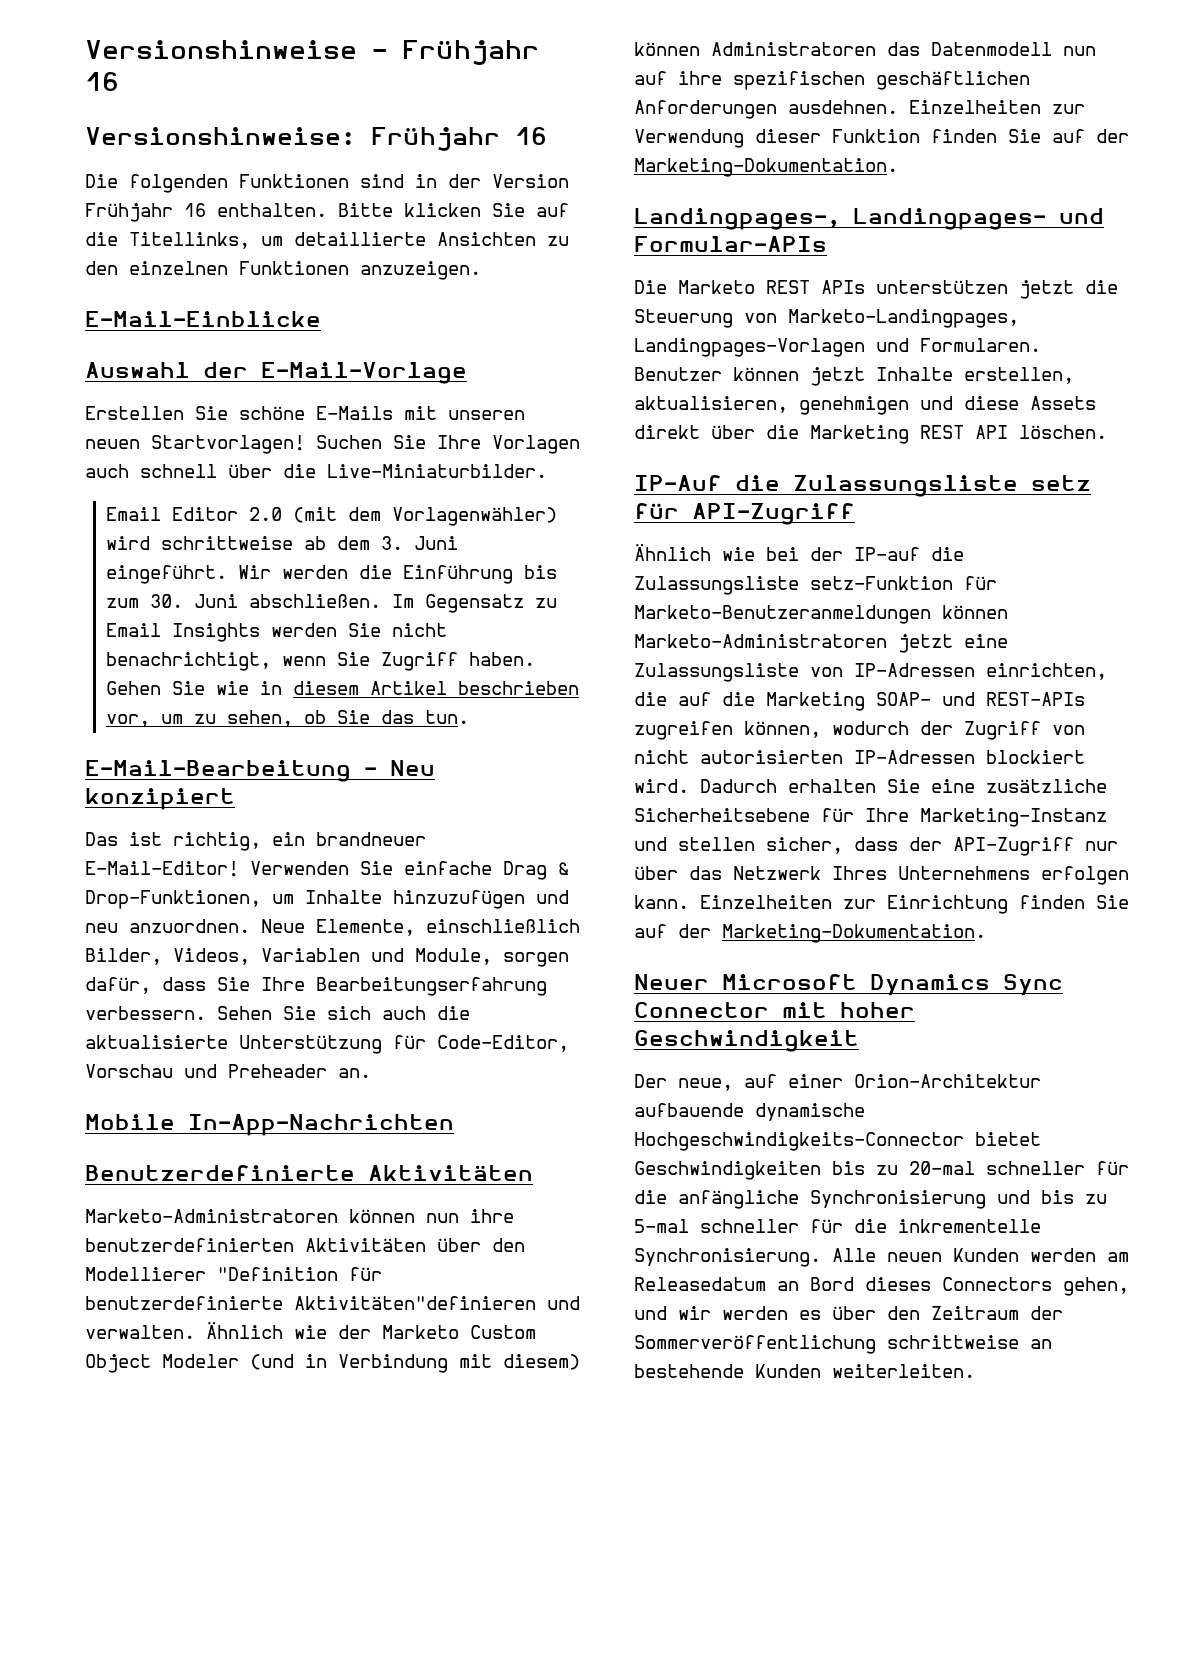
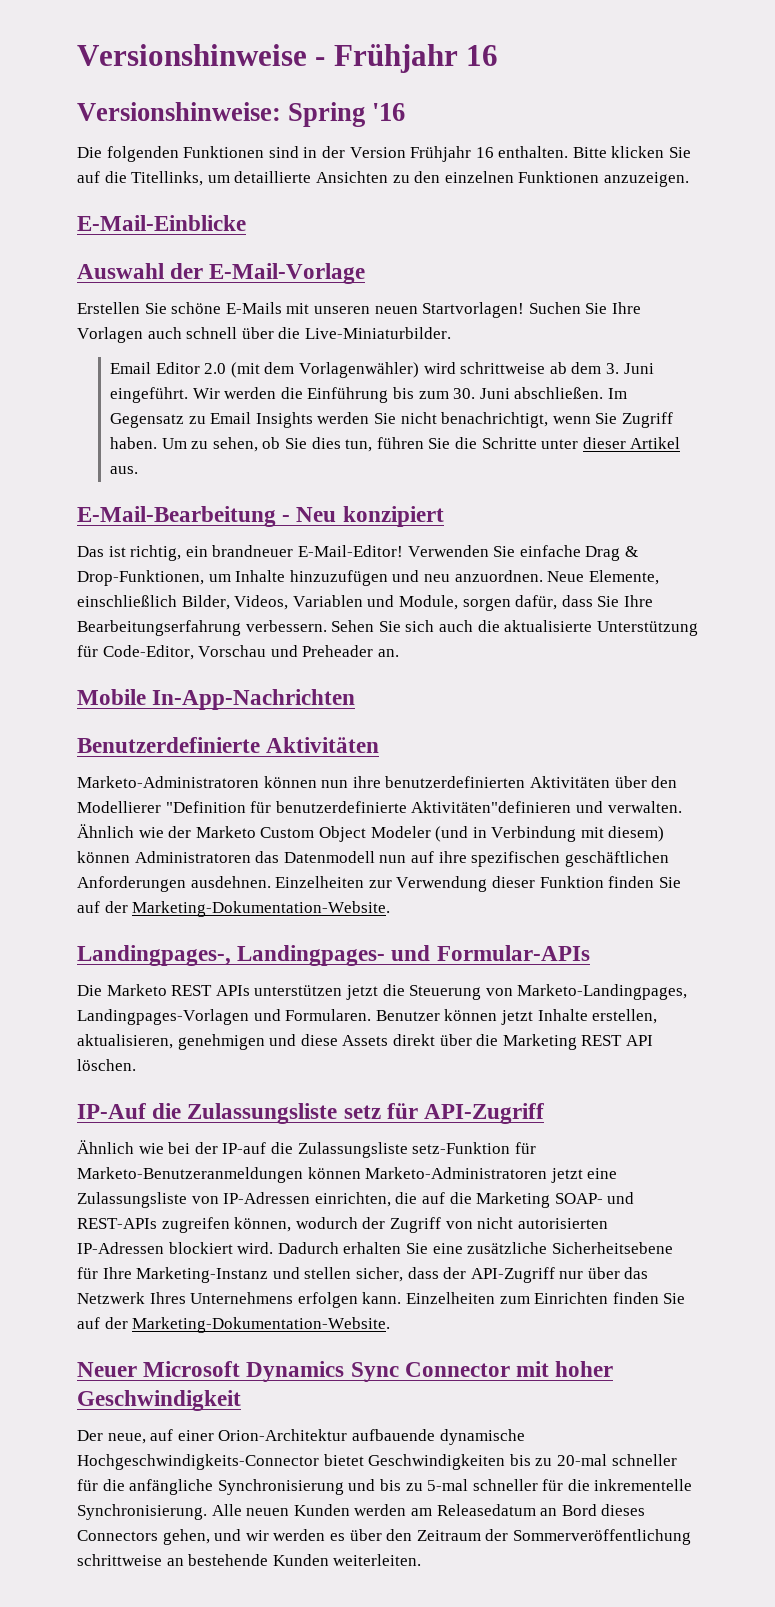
[371,127,547,151] Frühjahr 16 -> [288,102,406,127] Spring '16
[105,681,579,695] [105,710,469,727] Gehen Sie wie in diesem Artikel beschrieben vor, um zu sehen, ob Sie das tun. -> [161,437,681,452] [110,466,139,474] Um zu sehen, ob Sie dies tun, führen Sie die Schritte unter dieser Artikel aus.
[634,158,898,177] Marketing-Dokumentation. -> [132,901,391,917] Marketing-Dokumentation-Website.
[843,895,1129,914] [634,924,986,943] zur Einrichtung finden Sie auf der Marketing-Dokumentation. -> [499,1292,686,1304] [77,1317,391,1333] zum Einrichten finden Sie auf der Marketing-Dokumentation-Website.

